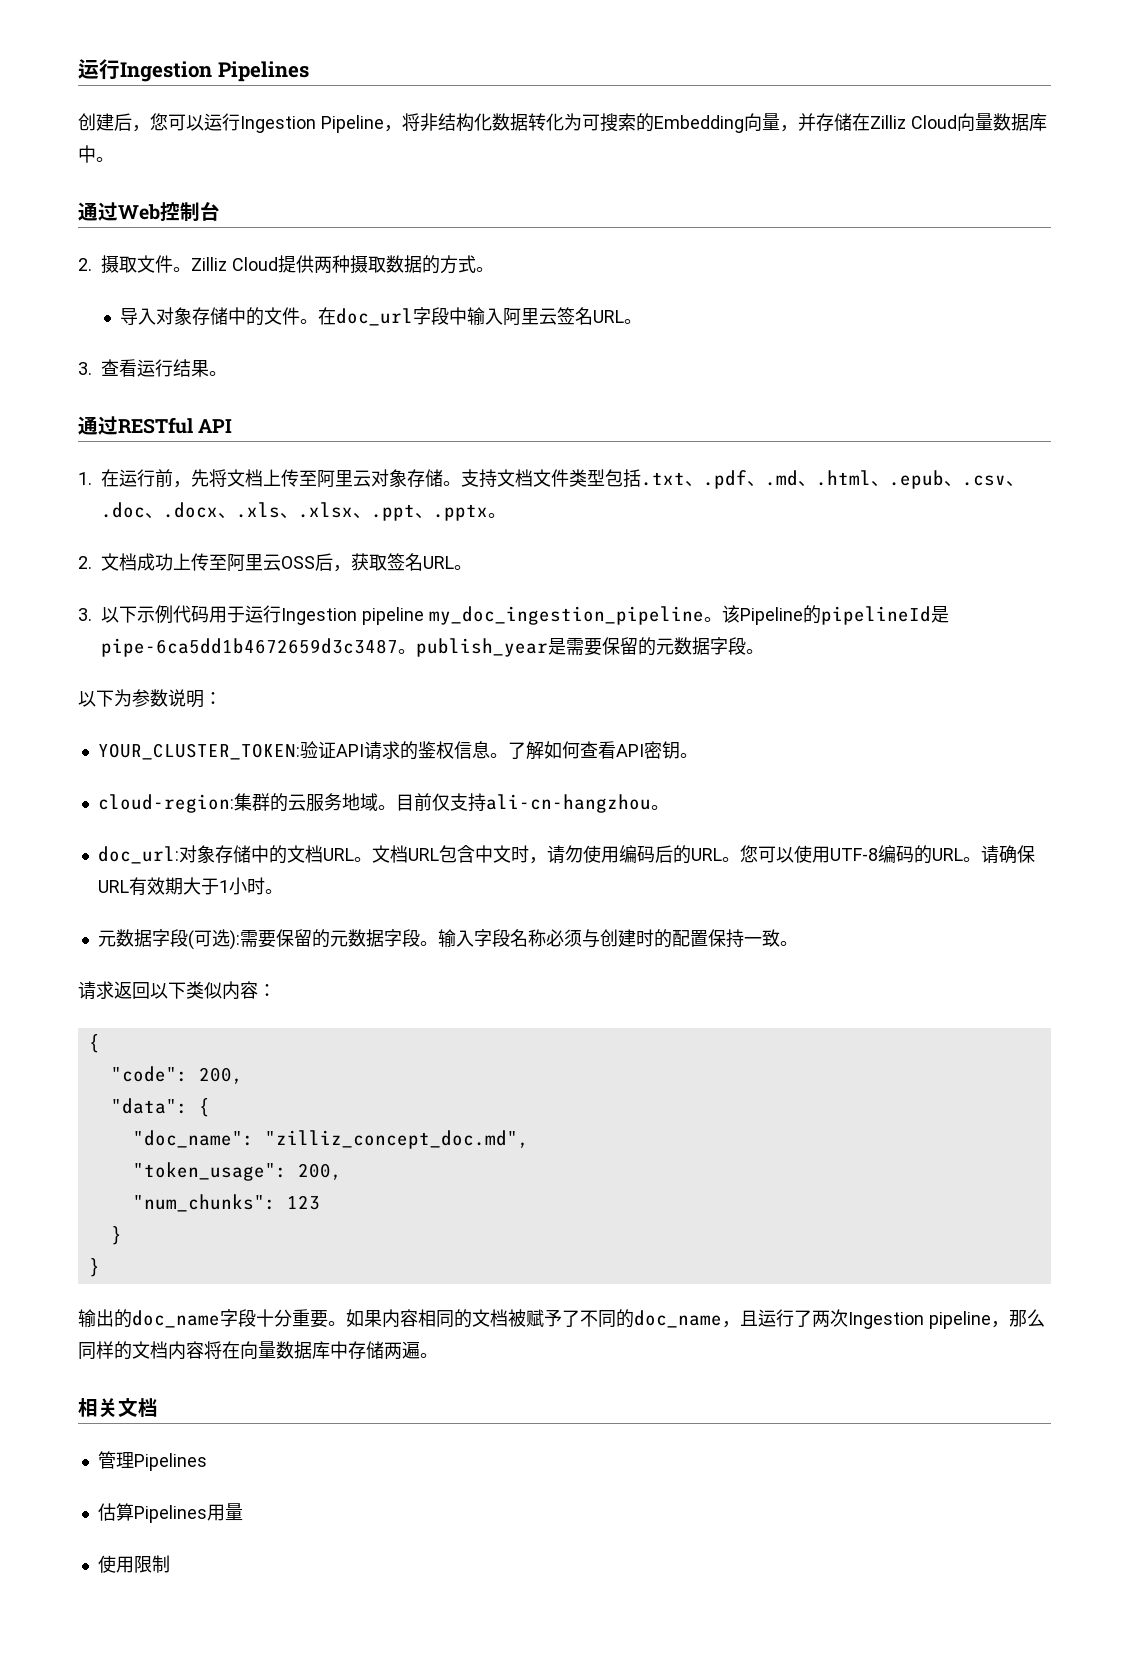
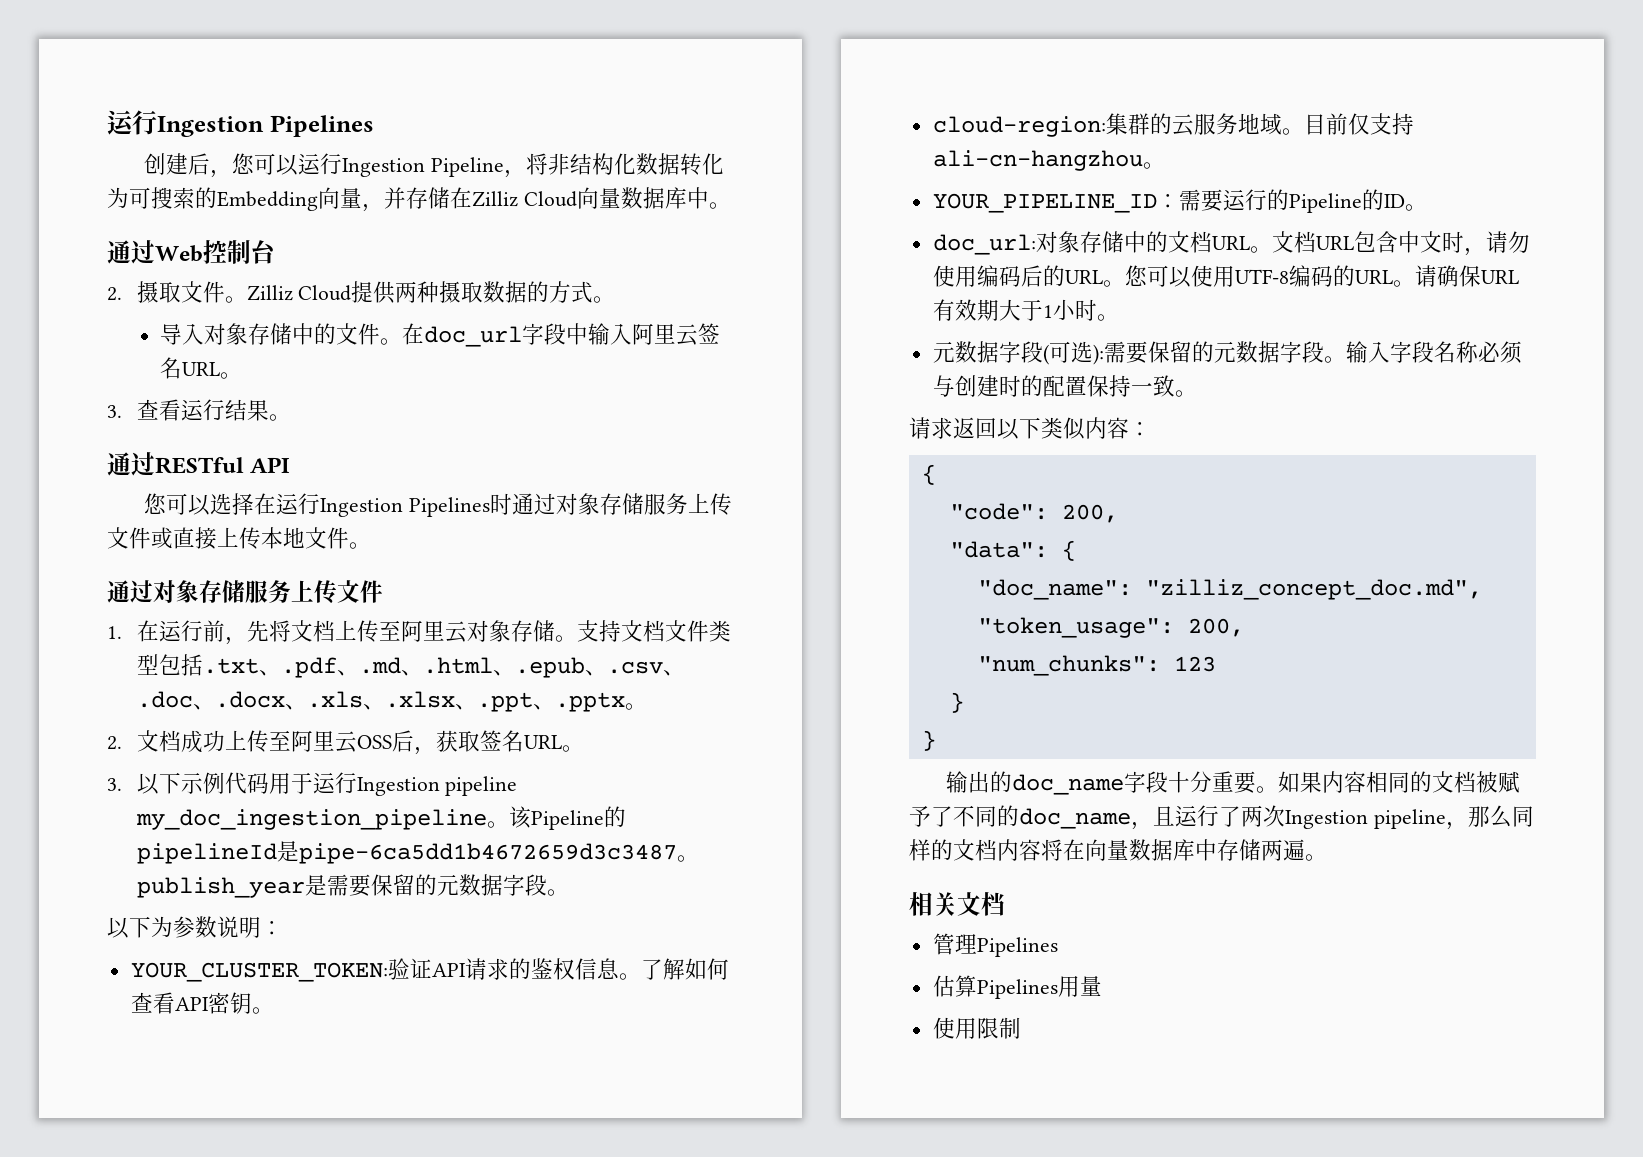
(233, 426) none -> [144,493,733,517] [107,527,371,549] [107,580,383,604] // 您可以选择在运行Ingestion Pipelines时通过对象存储服务上传文件或直接上传本地文件。 // 通过对象存储服务上传文件
(669, 807) none -> [932,189,1427,213] // YOUR_PIPELINE_ID：需要运行的Pipeline的ID。

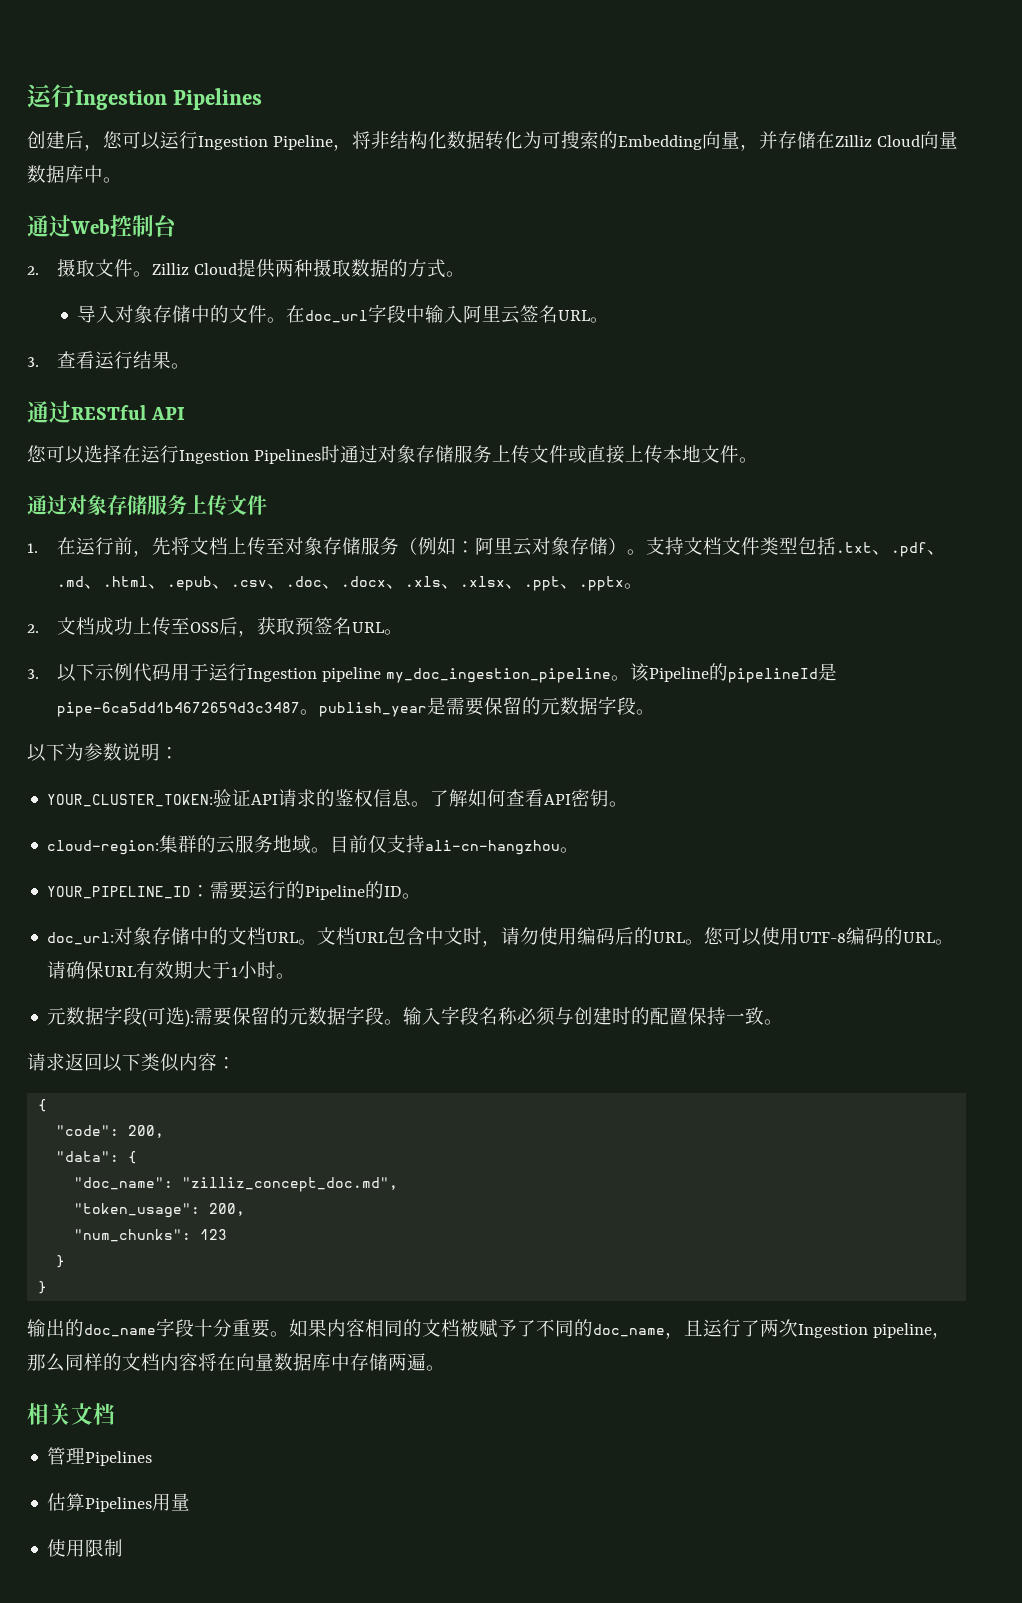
(401, 630) none -> [284,537,475,555] 对象存储服务（例如：
(555, 631) none -> [607,537,627,555] ）
[290,730,357,753] 阿里云 -> (190, 625) none
(480, 741) none -> [294,617,314,636] 预

